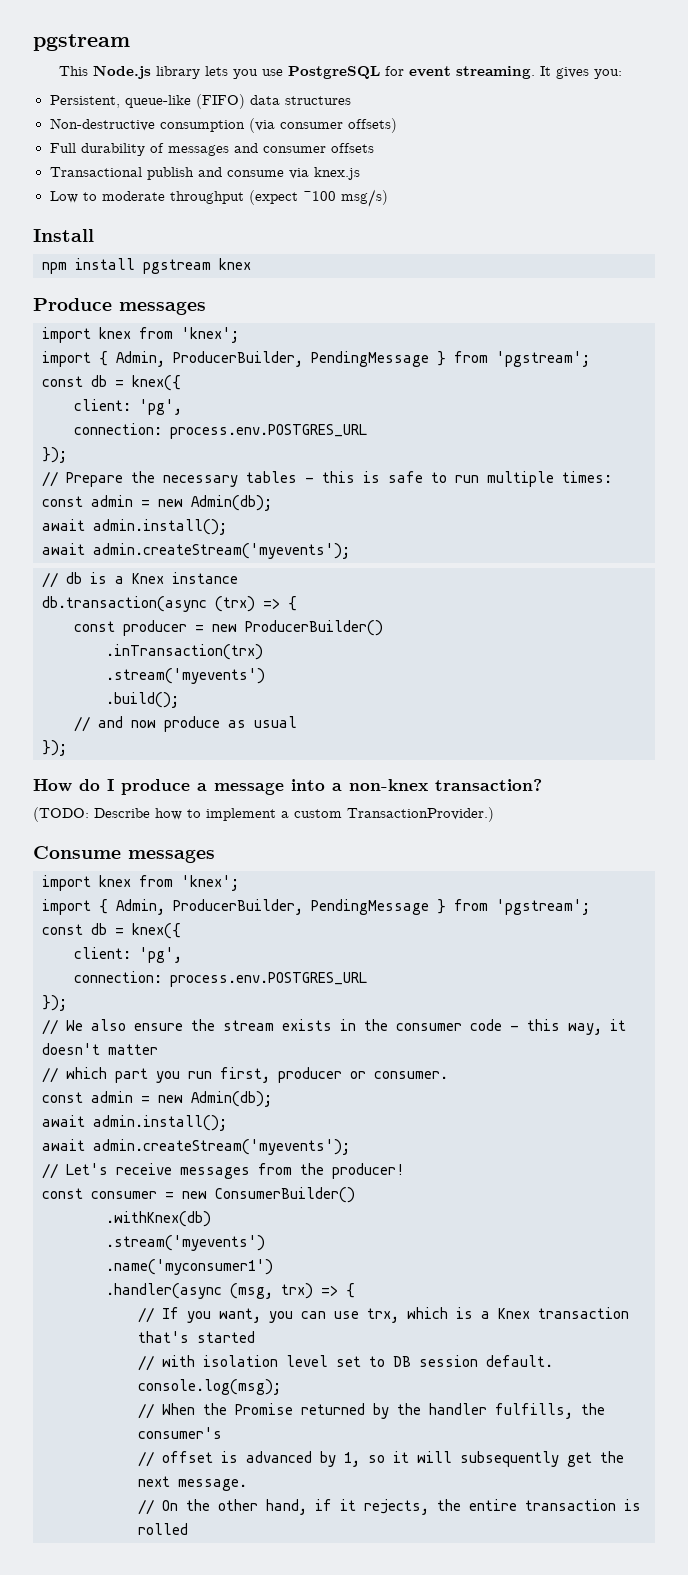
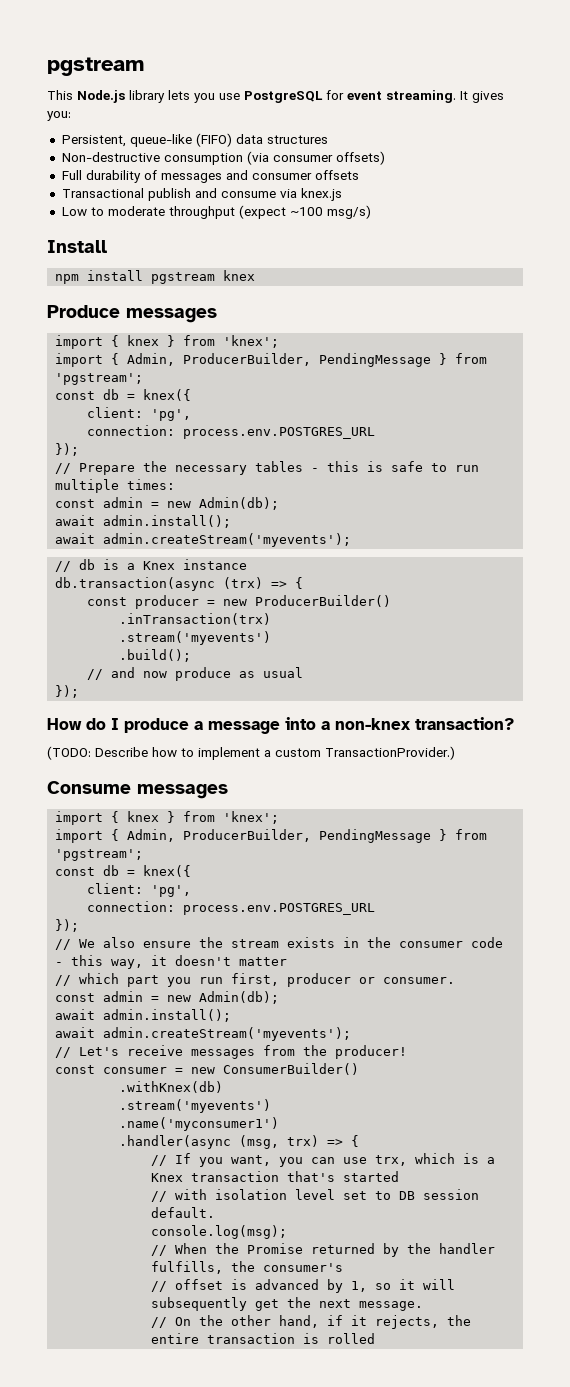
[99,327,131,339] knex -> [111,335,176,347] { knex }
[99,875,131,887] knex -> [111,811,176,823] { knex }

